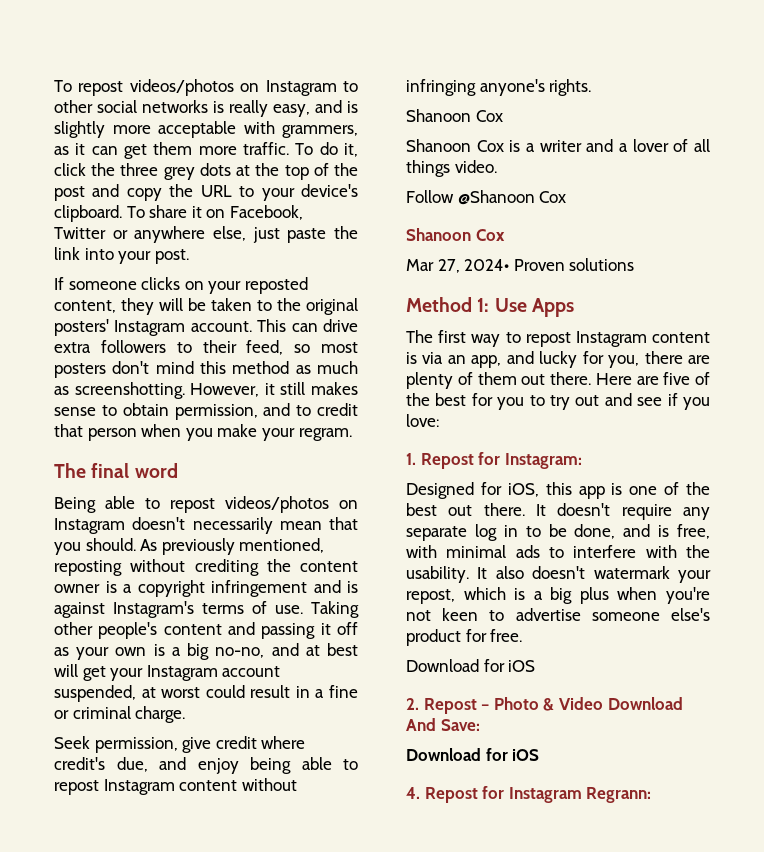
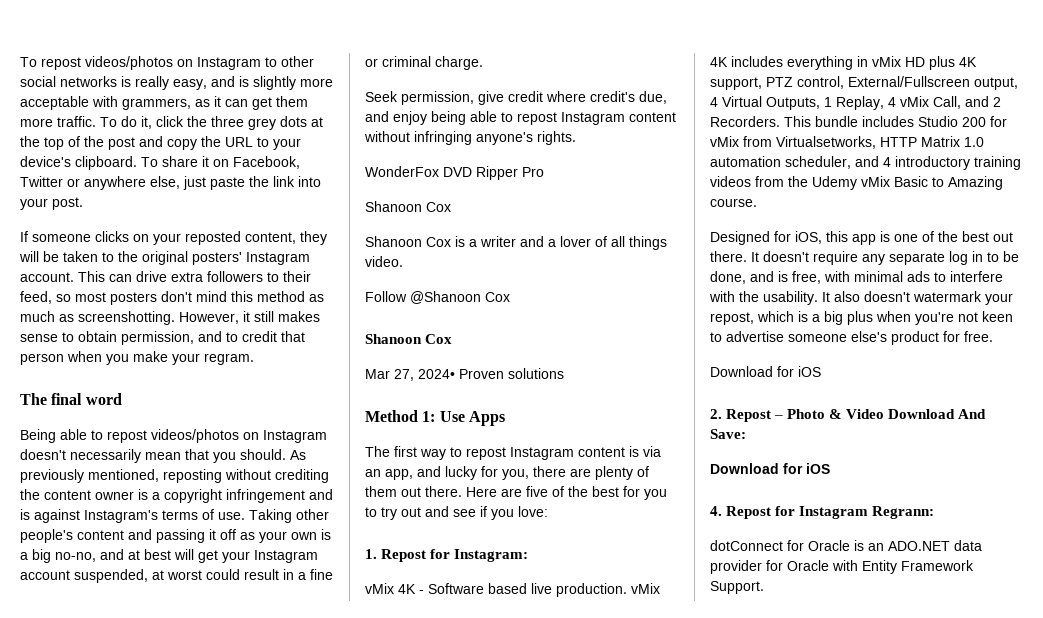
(592, 87) none -> [365,166,544,180] // WonderFox DVD Ripper Pro
(582, 461) none -> [365,583,660,597] [710,56,977,70] [710,76,1018,90] [710,96,1001,110] [710,116,1007,127] [710,136,984,149] [710,156,1021,170] [710,176,1003,190] [710,198,757,207] // vMix 4K - Software based live production. vMix 4K includes everything in vMix HD plus 4K support, PTZ control, External/Fullscreen output, 4 Virtual Outputs, 1 Replay, 4 vMix Call, and 2 Recorders. This bundle includes Studio 200 for vMix from Virtualsetworks, HTTP Matrix 1.0 automation scheduler, and 4 introductory training videos from the Udemy vMix Basic to Amazing course.
(652, 795) none -> [710,540,982,551] [710,560,974,574] [710,581,764,594] // dotConnect for Oracle is an ADO.NET data provider for Oracle with Entity Framework Support.

